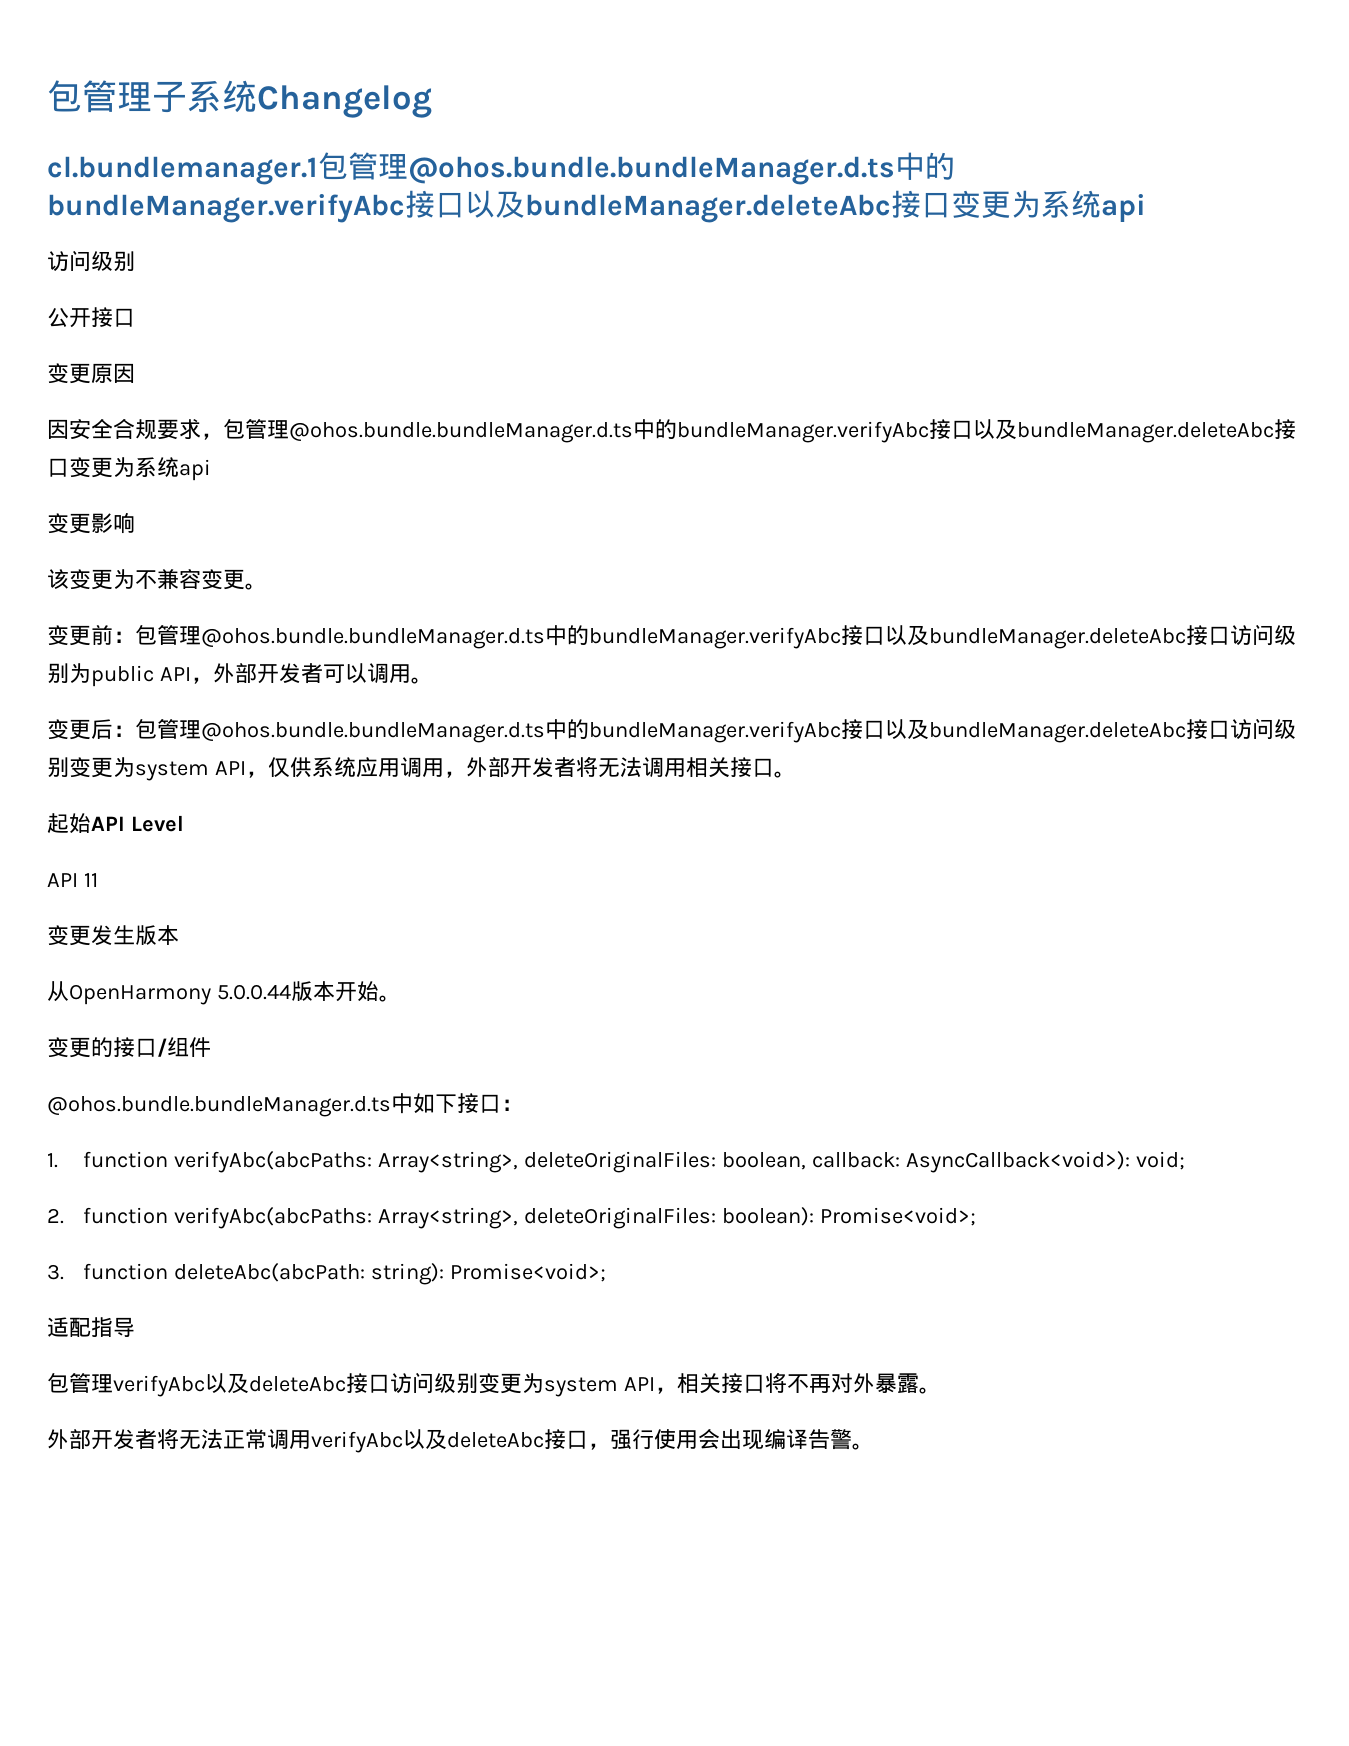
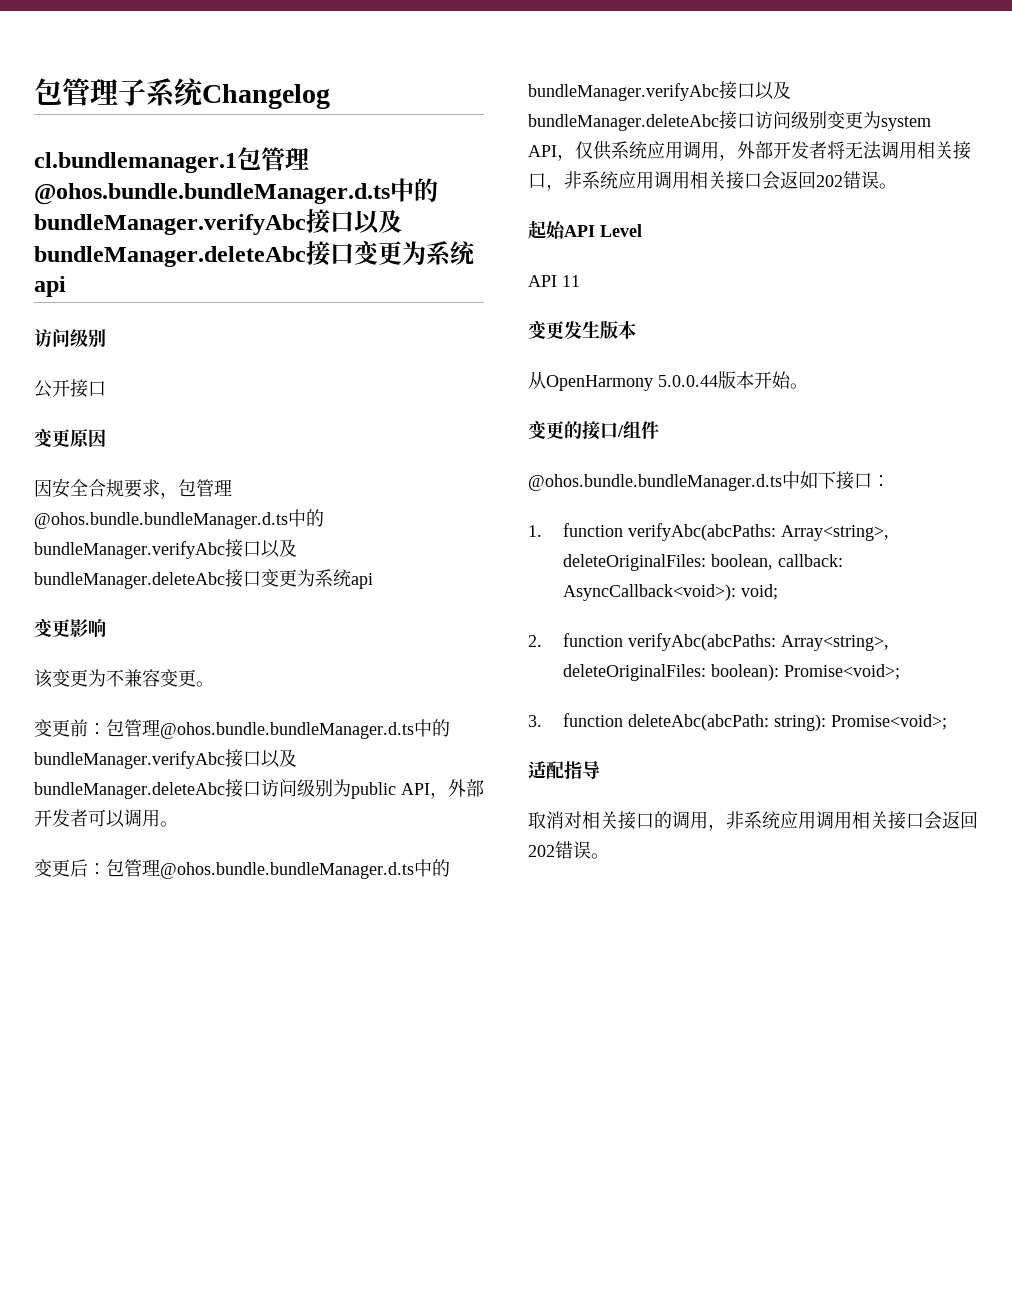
(774, 767) none -> [546,171,879,191] ，非系统应用调用相关接口会返回202错误
[47,1372,941,1397] [47,1428,852,1453] 包管理verifyAbc以及deleteAbc接口访问级别变更为system API，相关接口将不再对外暴露。 // 外部开发者将无法正常调用verifyAbc以及deleteAbc接口，强行使用会出现编译告警 -> [528,811,978,831] [528,841,591,859] 取消对相关接口的调用，非系统应用调用相关接口会返回202错误

